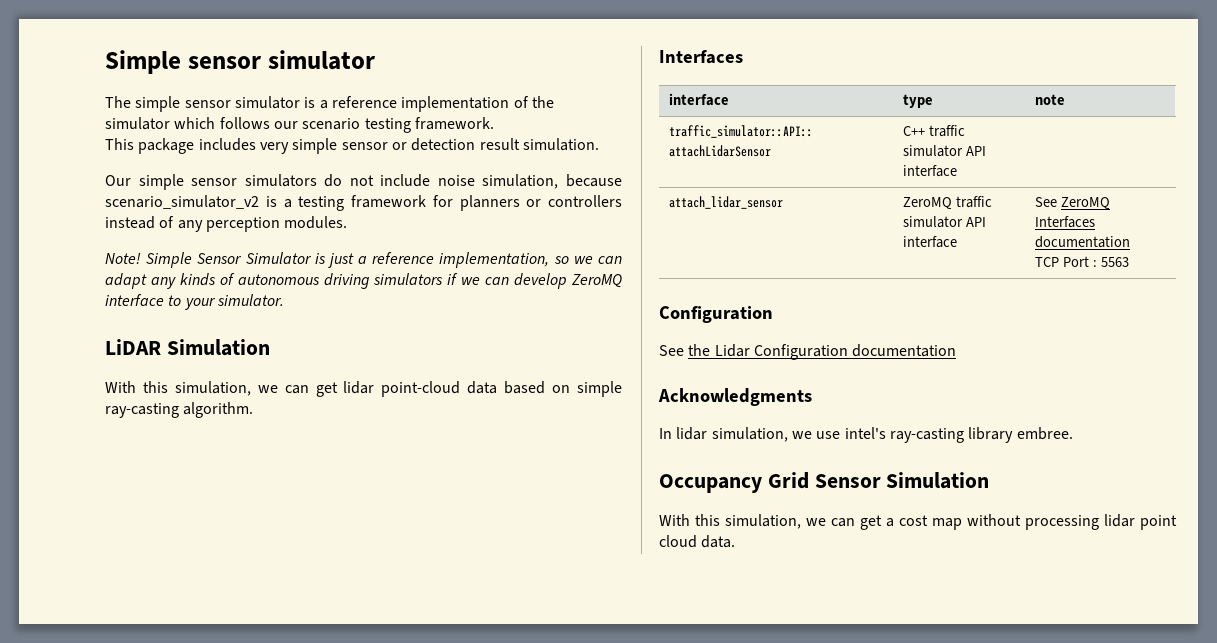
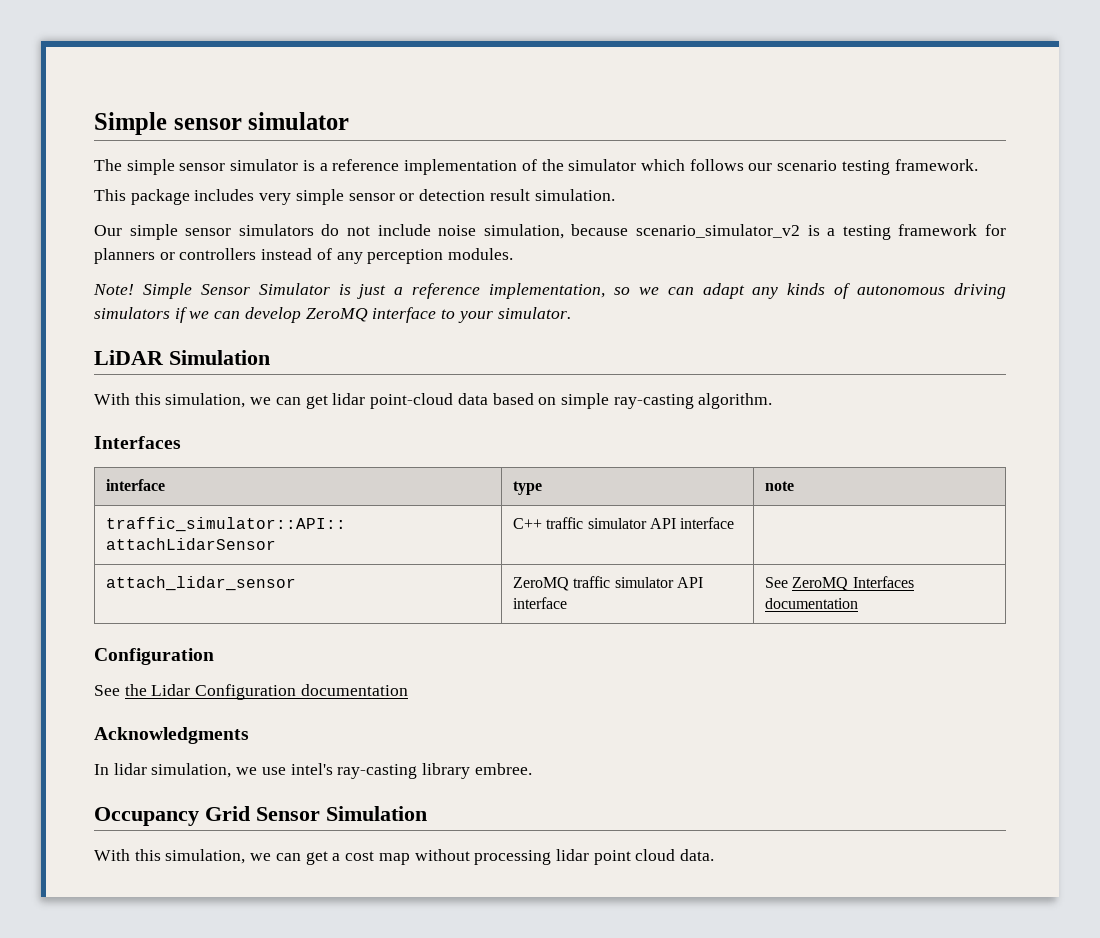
[1035,256,1130,267] // TCP Port : 5563 -> (859, 603) none

